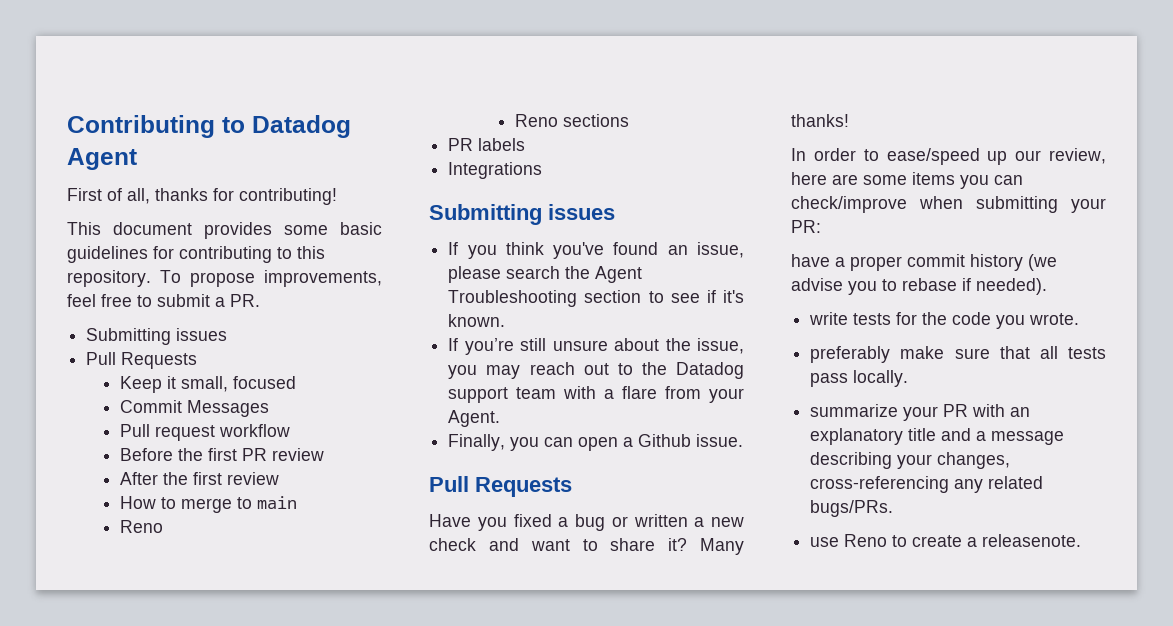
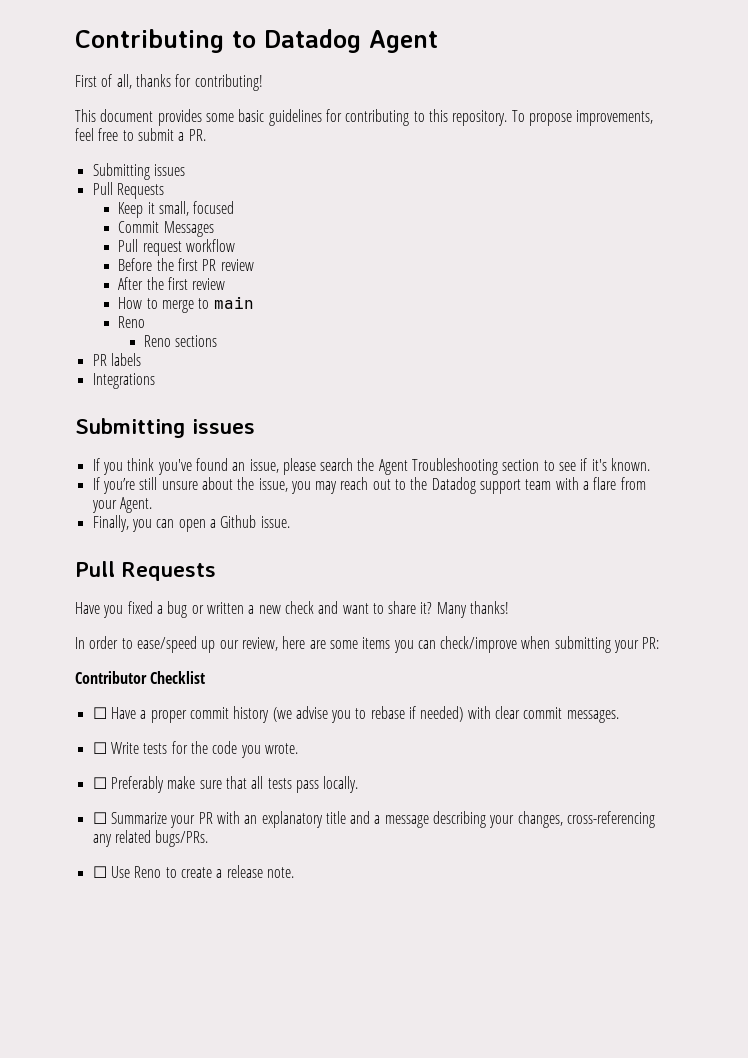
[791,254,830,267] have -> [75,671,206,684] [92,707,136,719] Contributor Checklist // ☐ Have
[976,278,1047,295] [809,312,849,325] needed). // write -> [420,706,619,723] [92,742,139,754] needed) with clear commit messages. // ☐ Write
[810,346,891,363] preferably -> [92,776,164,793] ☐ Preferably
[810,404,899,417] summarize -> [92,812,167,824] ☐ Summarize
[810,537,840,547] use -> [92,866,130,878] ☐ Use
[982,534,1082,547] releasenote. -> [226,865,294,878] release note.

